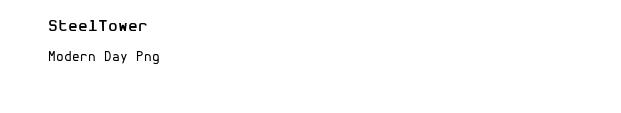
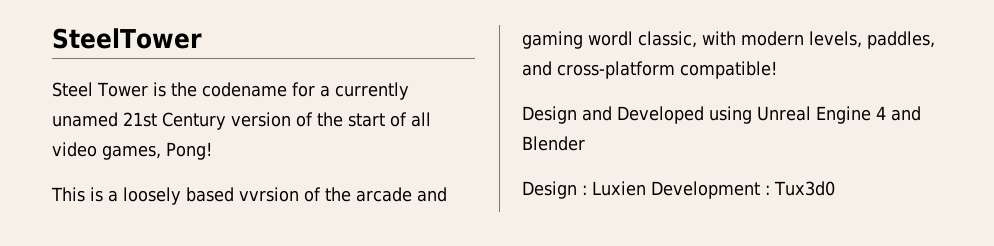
[48,51,160,65] Modern Day Png -> [52,82,409,100] [52,112,431,130] [52,142,212,160] [51,187,447,205] [522,31,935,49] [522,61,777,79] [522,106,921,124] [522,136,585,151] [522,181,835,199] Steel Tower is the codename for a currently unamed 21st Century version of the start of all video games, Pong! // This is a loosely based vvrsion of the arcade and gaming wordl classic, with modern levels, paddles, and cross-platform compatible! // Design and Developed using Unreal Engine 4 and Blender // Design : Luxien Development : Tux3d0

